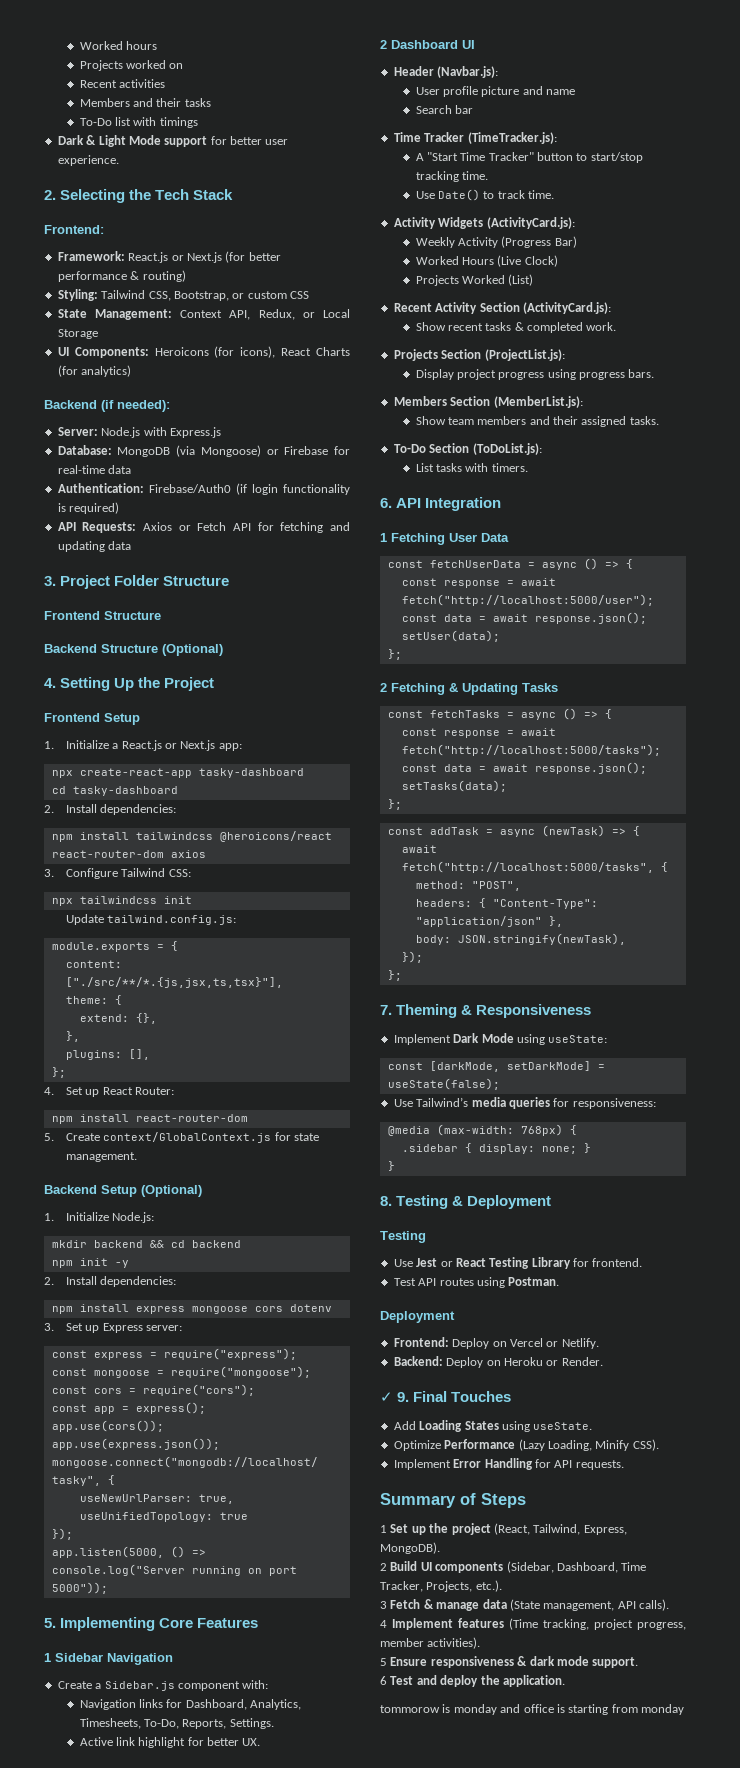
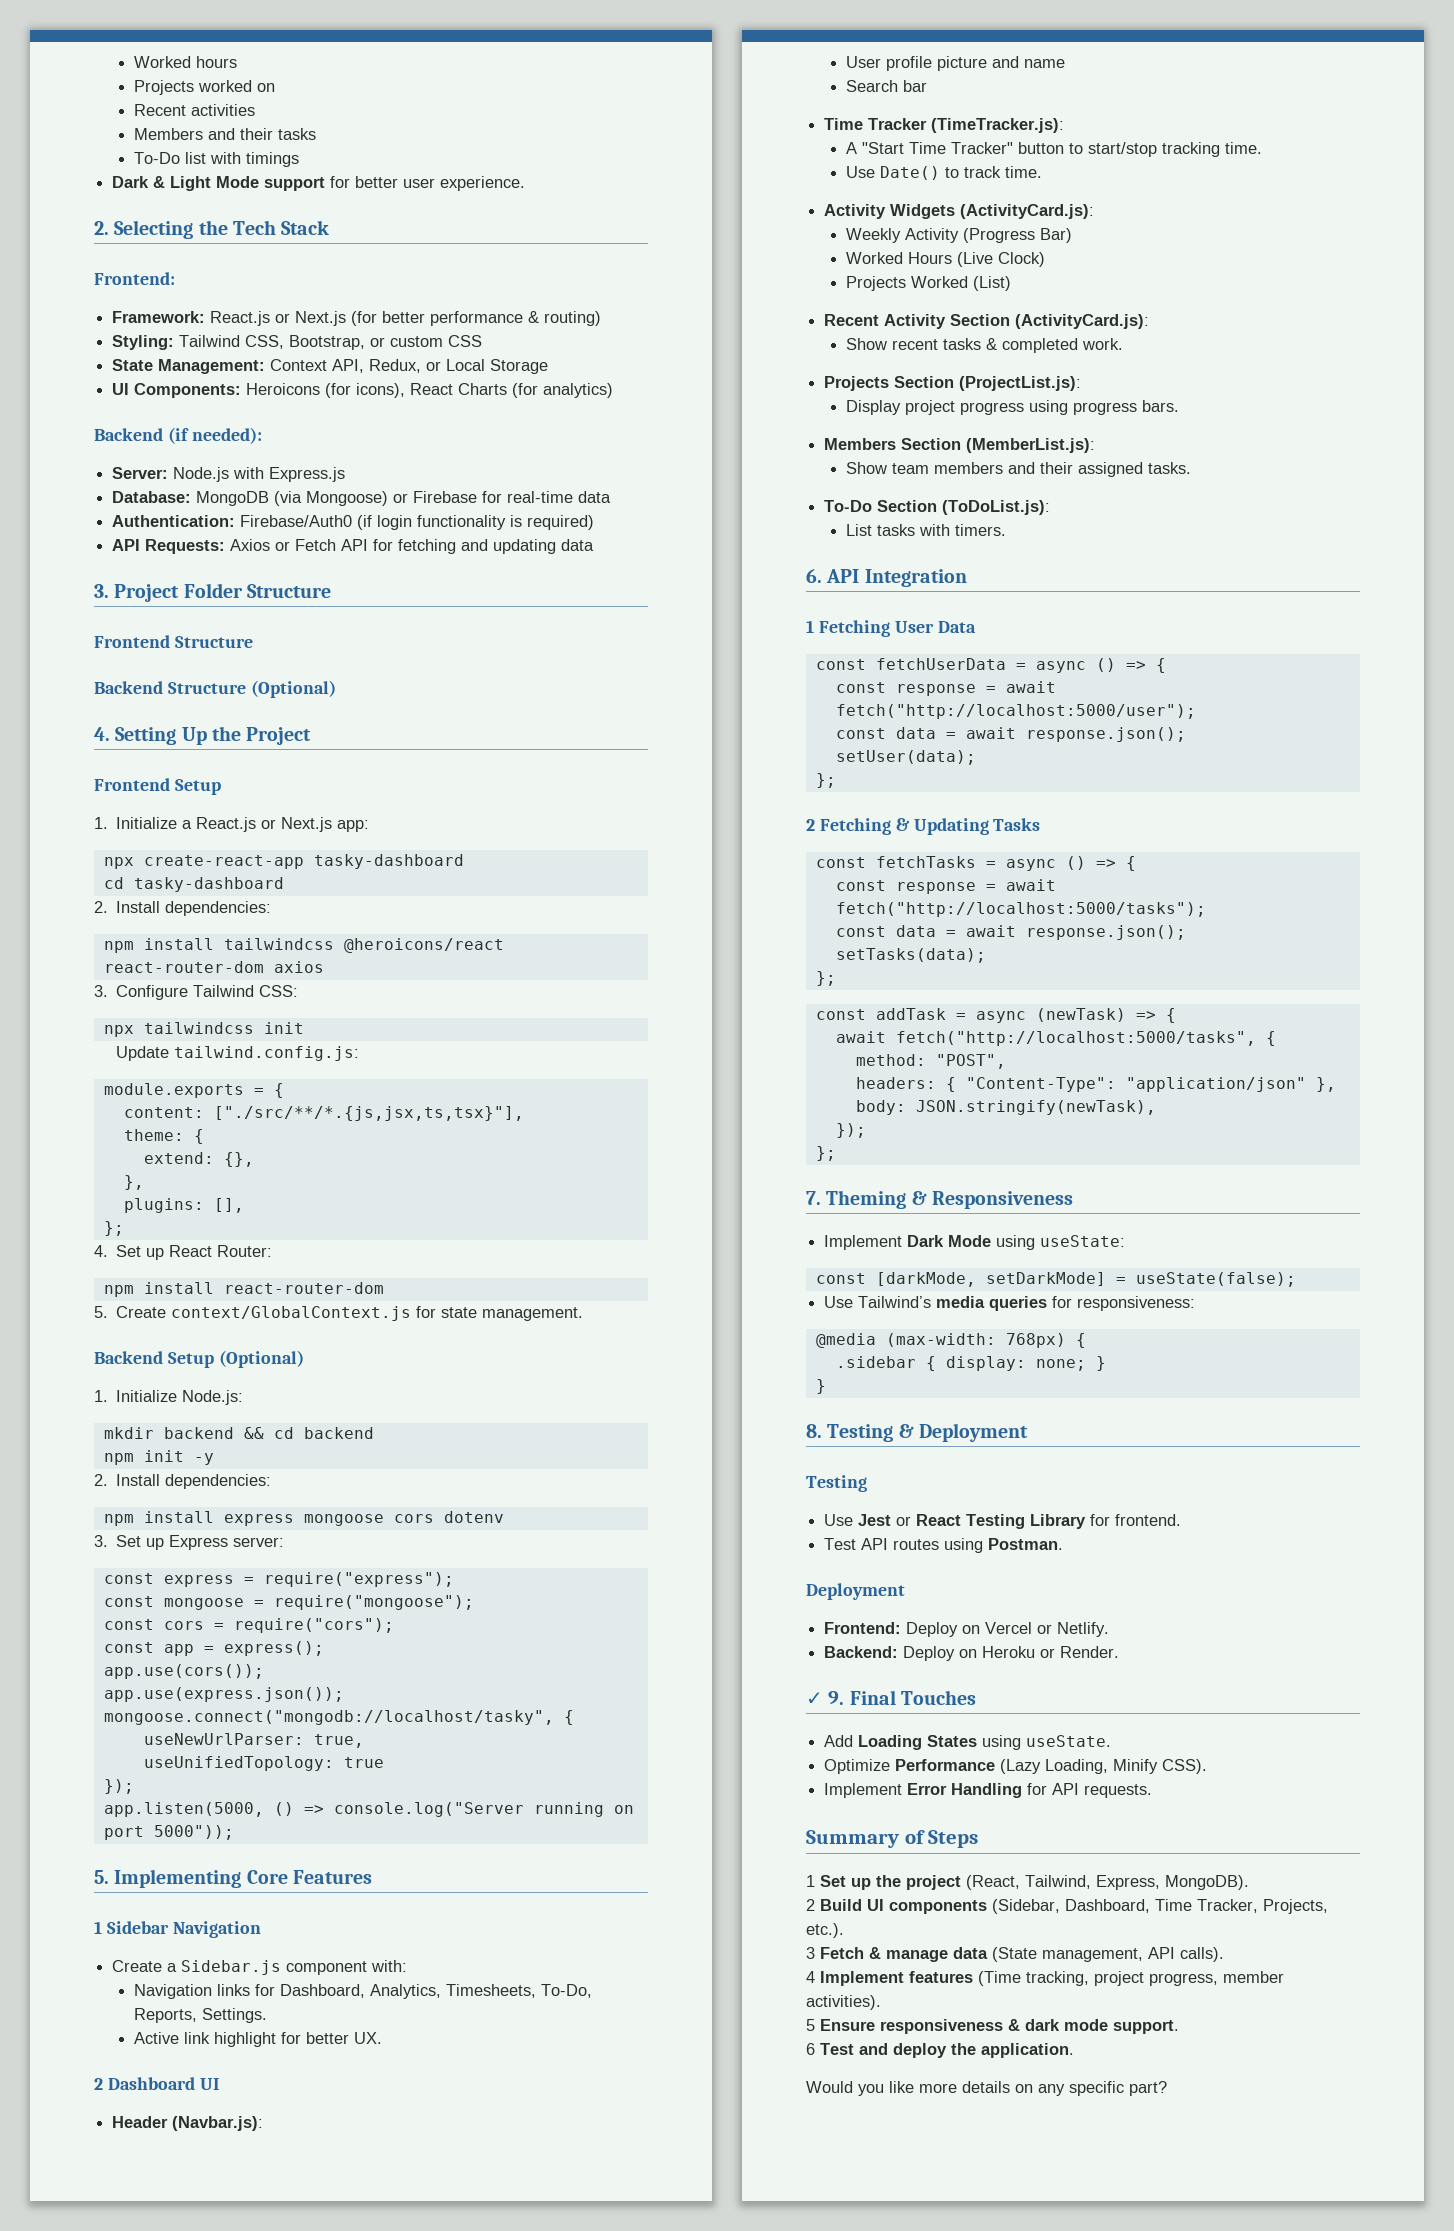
[380,1704,684,1715] tommorow is monday and office is starting from monday -> [806,2081,1167,2096] Would you like more details on any specific part?

